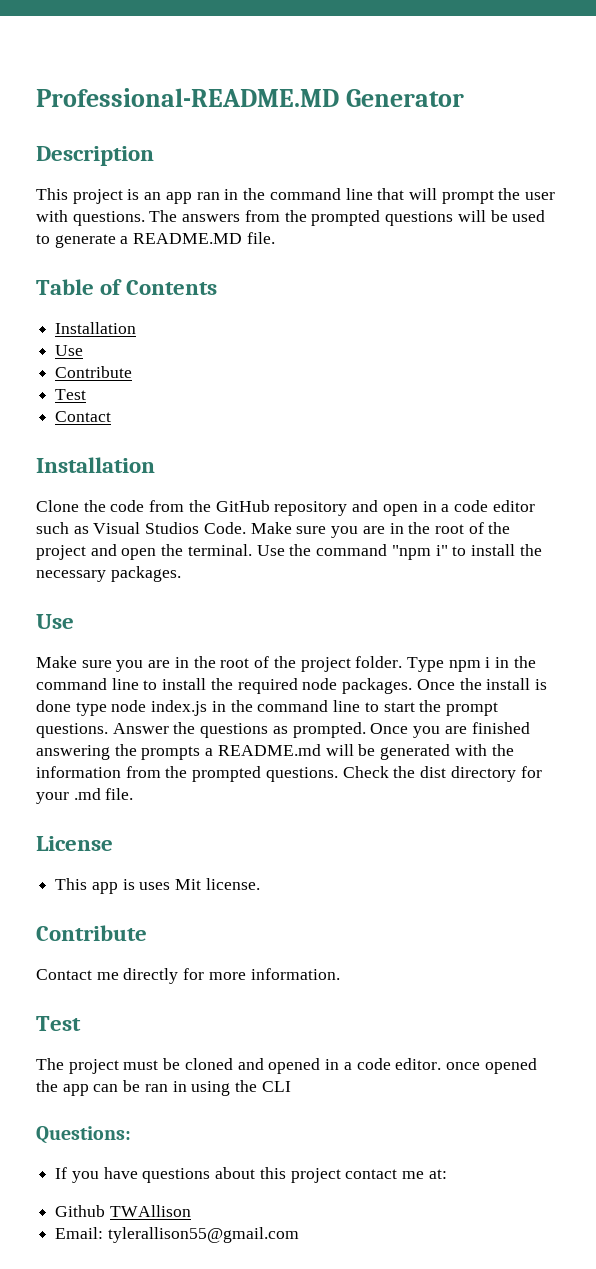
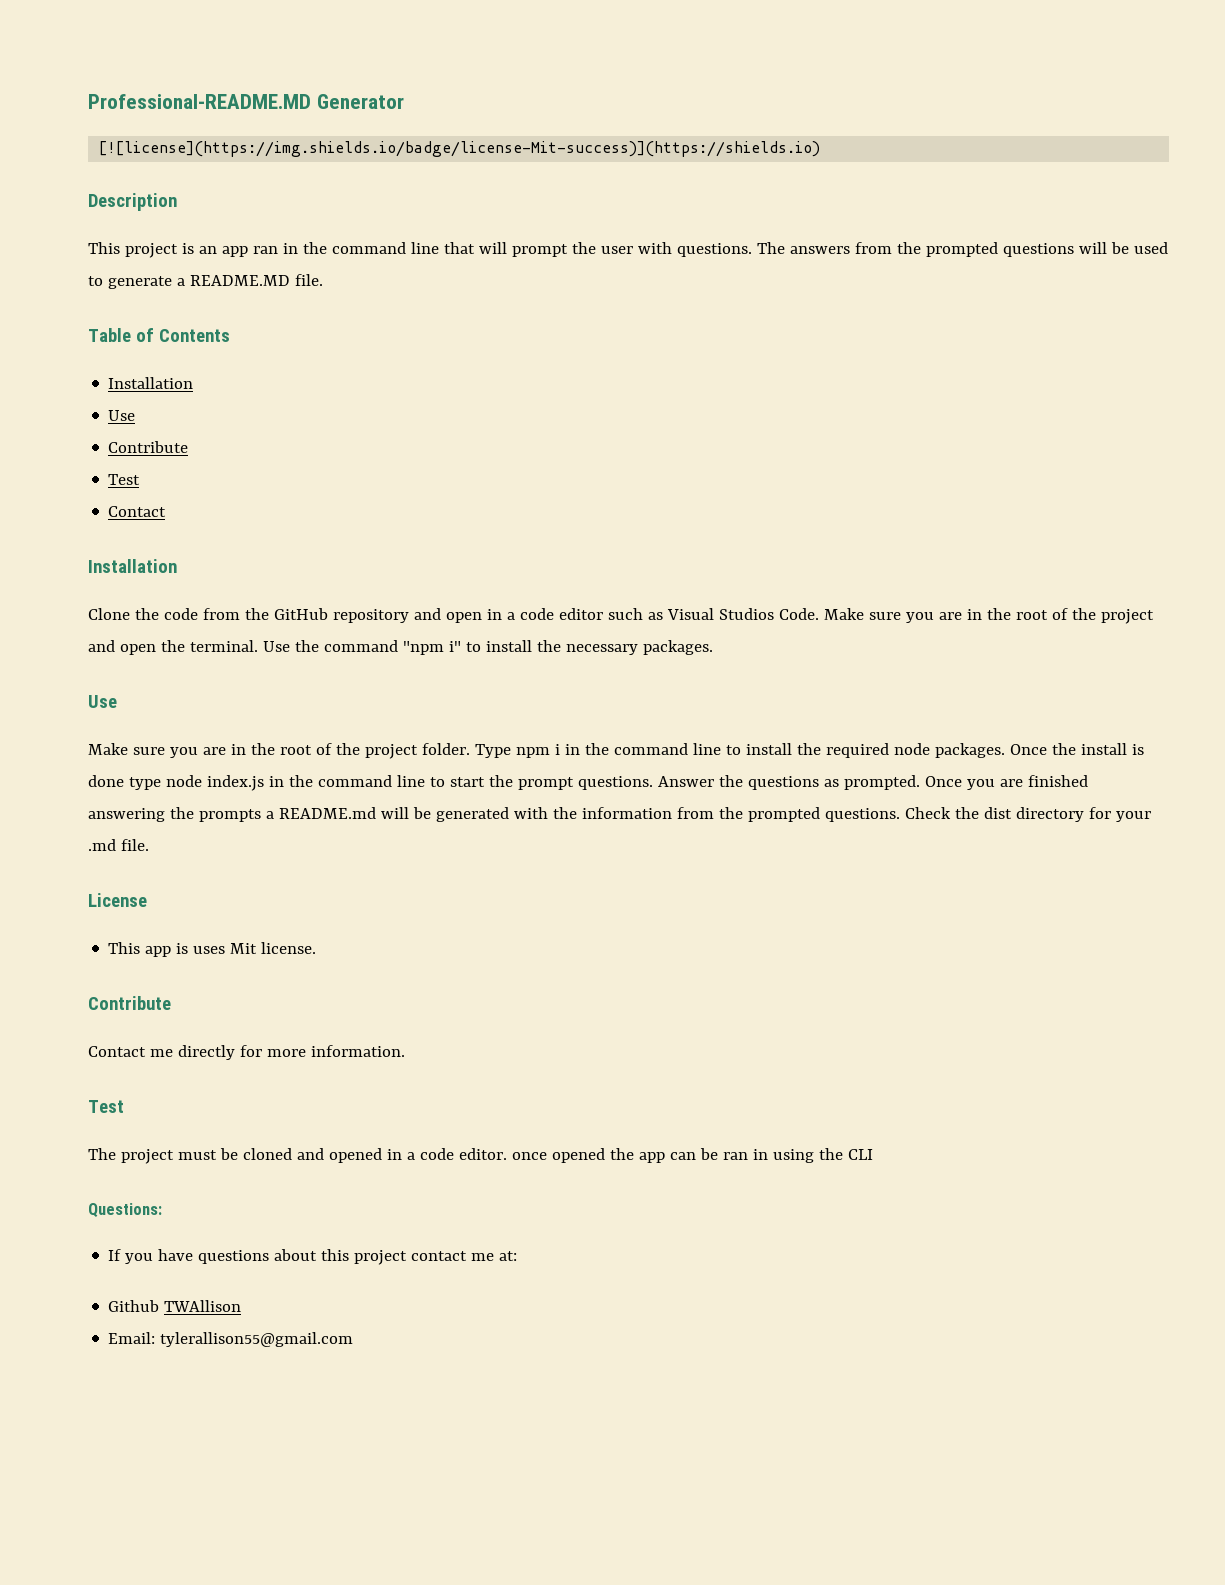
(465, 98) none -> [99,141,821,157] // [![license](https://img.shields.io/badge/license-Mit-success)](https://shields.io)

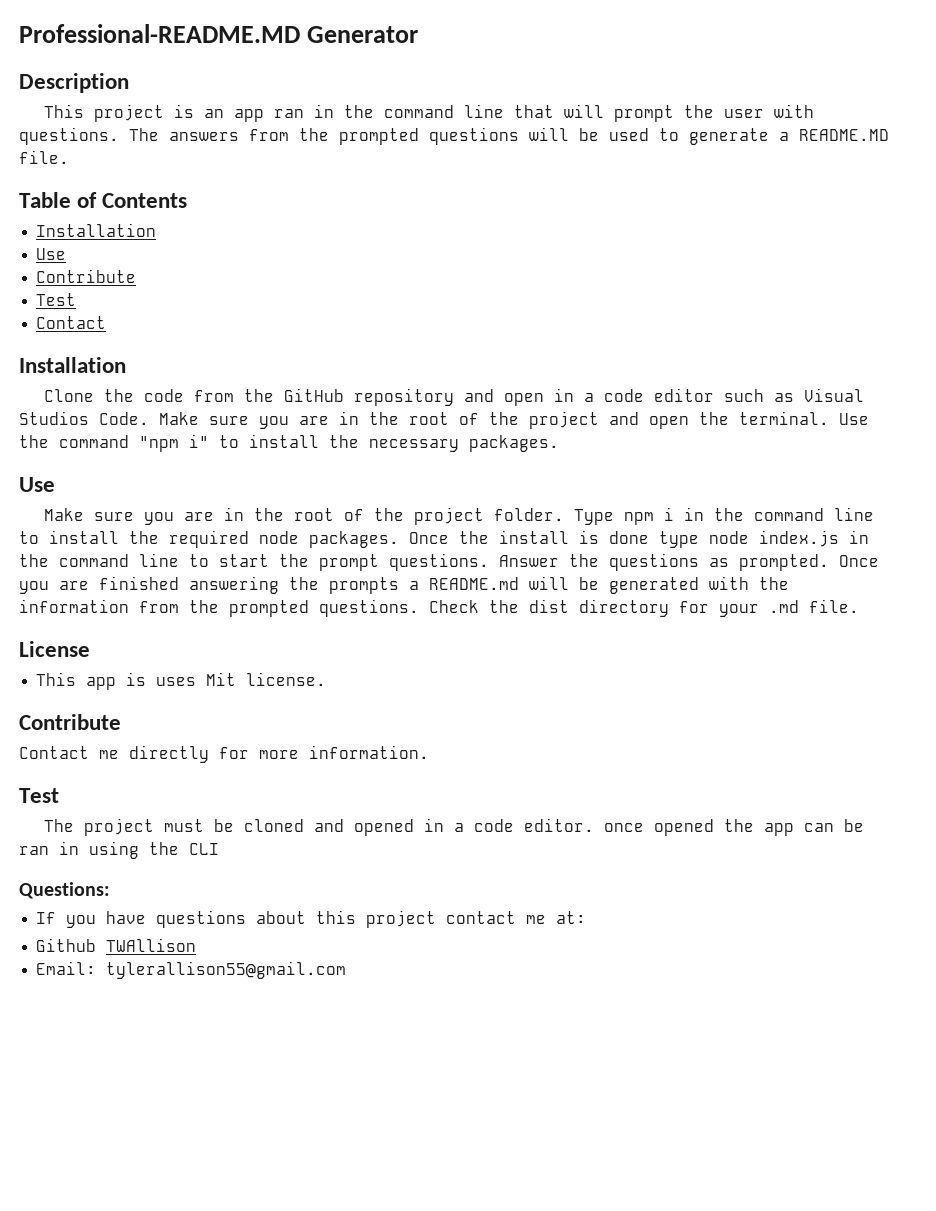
[99,141,821,157] // [![license](https://img.shields.io/badge/license-Mit-success)](https://shields.io) -> (419, 34) none

